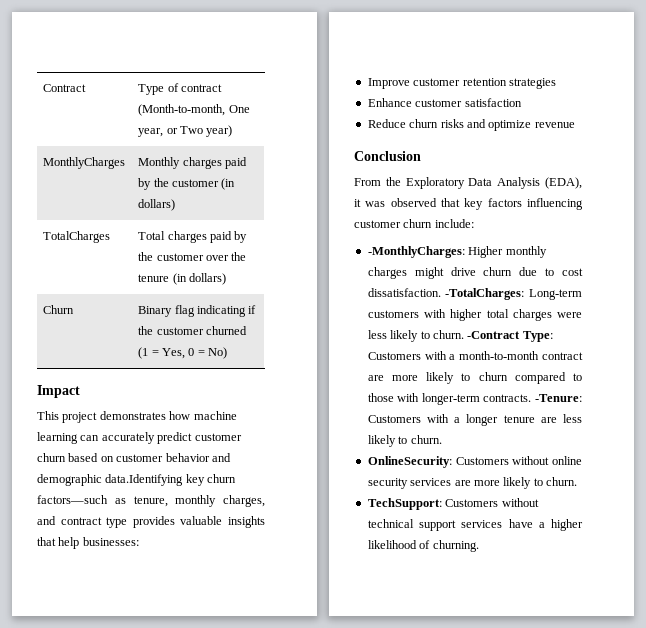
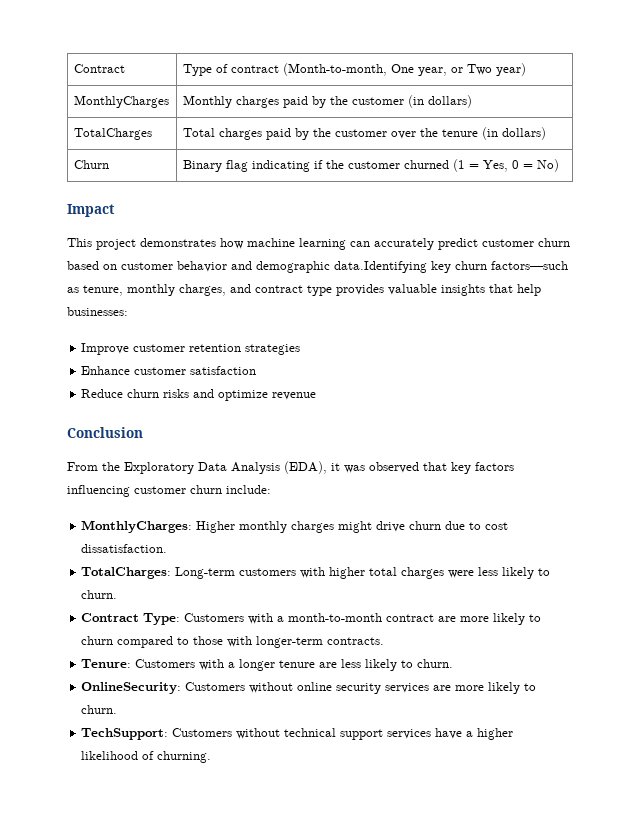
[367,246,465,258] -MonthlyCharges: -> [81,520,193,533] MonthlyCharges:
[445,288,525,300] -TotalCharges: -> [81,567,172,579] // TotalCharges:
[467,331,521,339] -Contract -> [81,613,140,622] // Contract
[535,394,582,402] -Tenure: -> [81,659,132,668] // Tenure:

